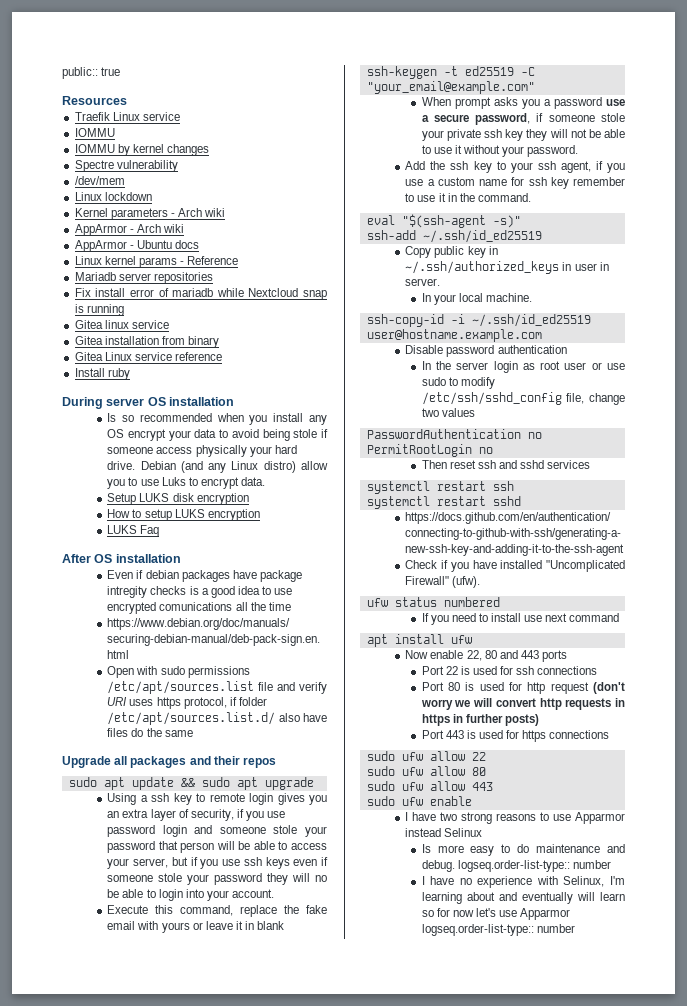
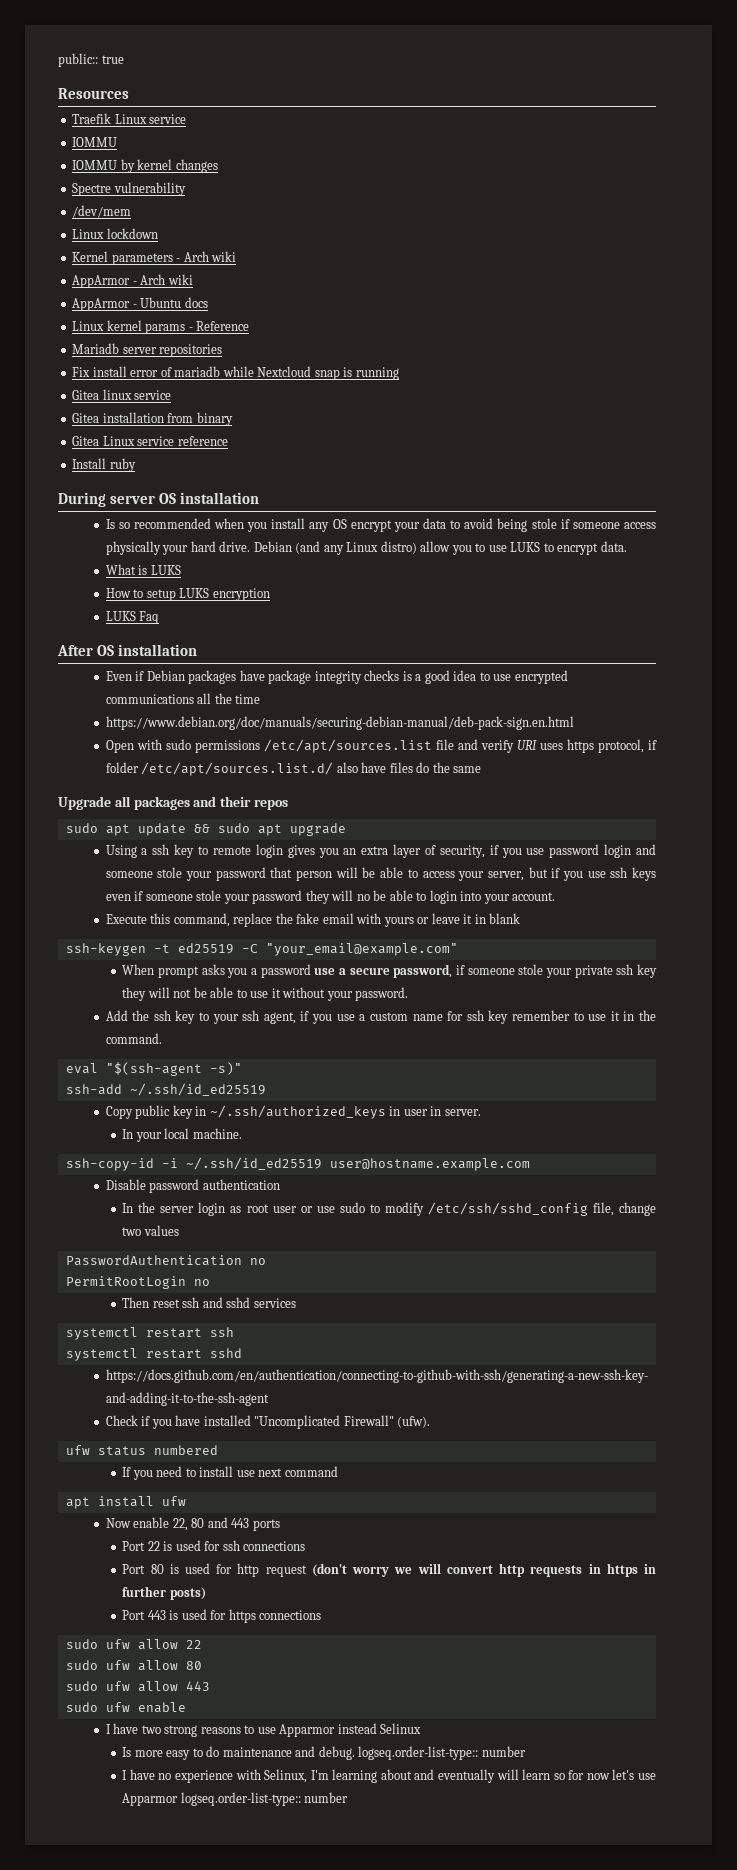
[161,477,186,486] Luks -> [510,542,541,552] LUKS
[107,493,249,505] Setup LUKS disk encryption -> [105,564,181,575] What is LUKS
[145,570,179,579] debian -> [146,670,185,681] Debian
[107,586,148,598] intregity -> [314,671,362,684] integrity
[159,602,233,611] comunications -> [105,694,194,704] communications

